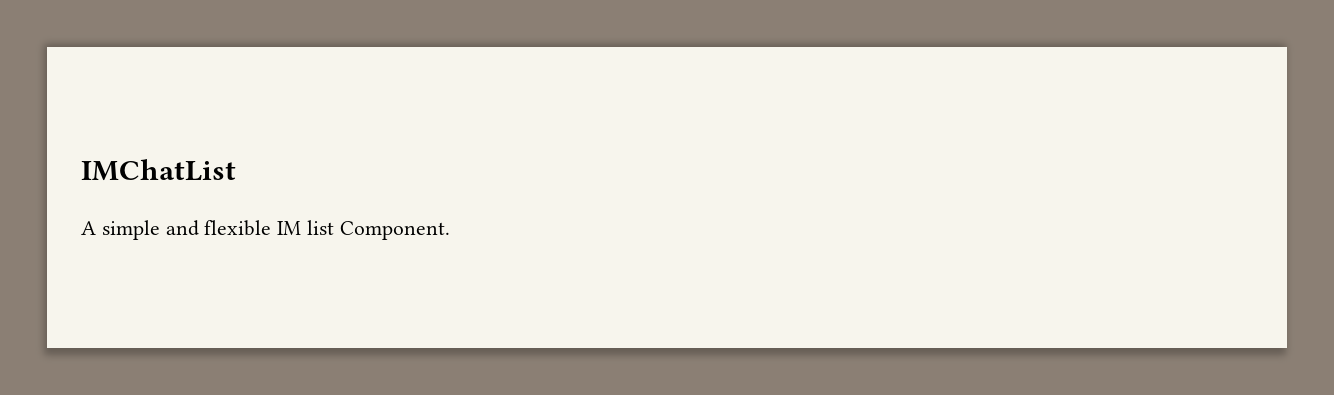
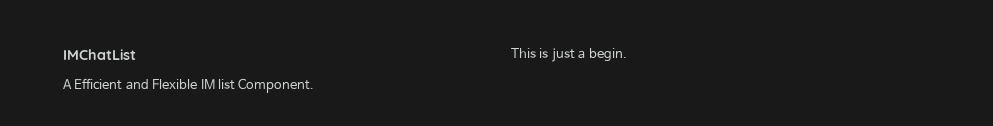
[101,220,272,240] simple and flexible -> [74,78,198,90] Efficient and Flexible
(450, 230) none -> [511,48,627,62] // This is just a begin.

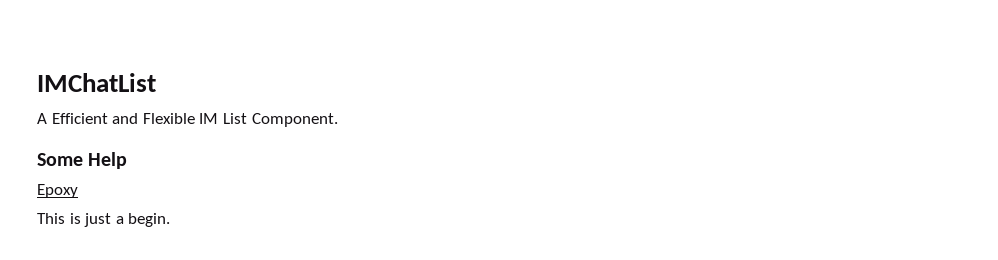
[217,79,235,90] list -> [222,113,247,124] List
(315, 85) none -> [37,152,128,169] [37,184,78,198] // Some Help // Epoxy

